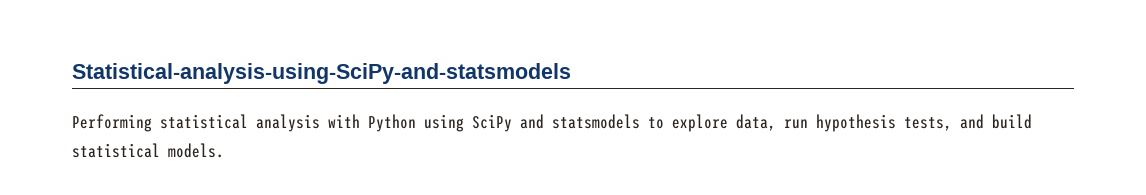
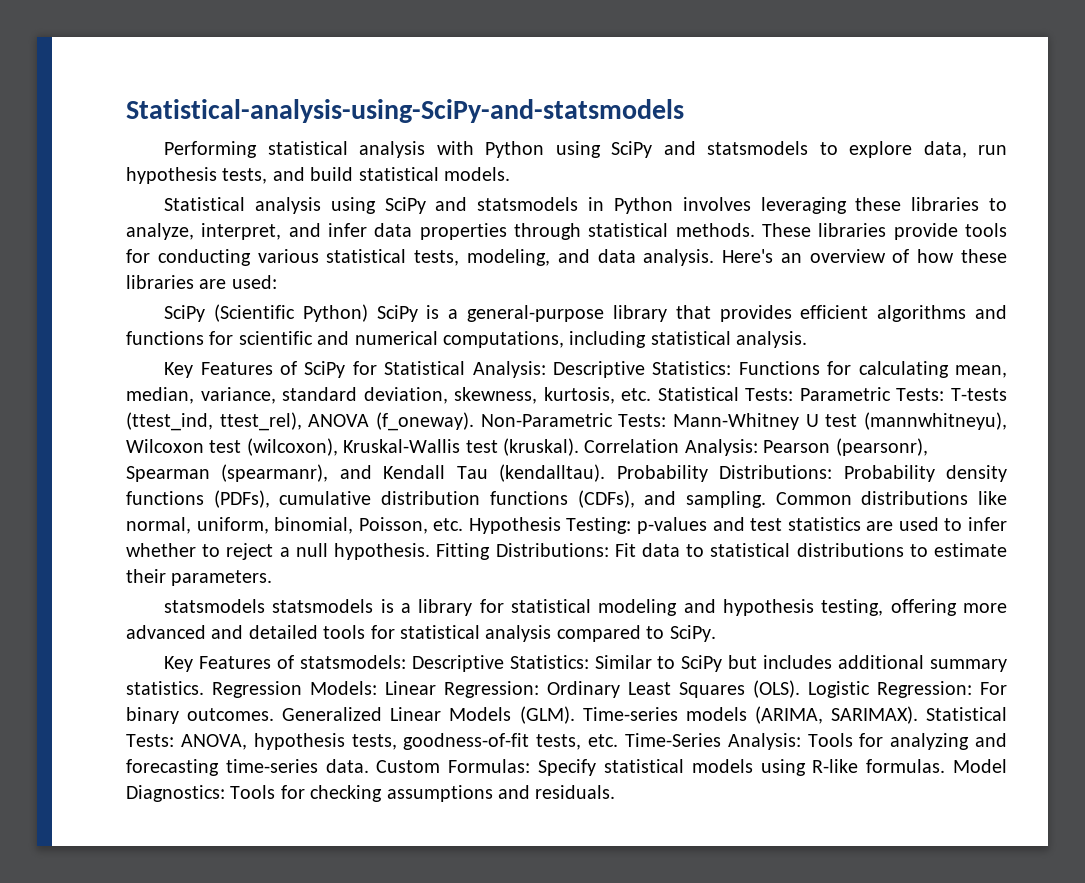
(224, 150) none -> [164,197,1007,214] [126,223,1008,240] [126,249,1008,266] [126,275,277,289] [164,304,1007,322] [126,331,808,348] [164,361,1008,378] [126,387,1007,404] [126,412,1007,431] [126,438,928,456] [126,464,1008,482] [126,490,1008,508] [126,517,1007,534] [126,543,1007,560] [126,569,273,586] [164,599,1007,616] [126,625,716,642] [164,655,1007,672] [126,680,1007,698] [126,706,1008,724] [126,733,1008,750] [126,759,1008,776] [126,785,616,802] // Statistical analysis using SciPy and statsmodels in Python involves leveraging these libraries to analyze, interpret, and infer data properties through statistical methods. These libraries provide tools for conducting various statistical tests, modeling, and data analysis. Here's an overview of how these libraries are used: // SciPy (Scientific Python) SciPy is a general-purpose library that provides efficient algorithms and functions for scientific and numerical computations, including statistical analysis. // Key Features of SciPy for Statistical Analysis: Descriptive Statistics: Functions for calculating mean, median, variance, standard deviation, skewness, kurtosis, etc. Statistical Tests: Parametric Tests: T-tests (ttest_ind, ttest_rel), ANOVA (f_oneway). Non-Parametric Tests: Mann-Whitney U test (mannwhitneyu), Wilcoxon test (wilcoxon), Kruskal-Wallis test (kruskal). Correlation Analysis: Pearson (pearsonr), Spearman (spearmanr), and Kendall Tau (kendalltau). Probability Distributions: Probability density functions (PDFs), cumulative distribution functions (CDFs), and sampling. Common distributions like normal, uniform, binomial, Poisson, etc. Hypothesis Testing: p-values and test statistics are used to infer whether to reject a null hypothesis. Fitting Distributions: Fit data to statistical distributions to estimate their parameters. // statsmodels statsmodels is a library for statistical modeling and hypothesis testing, offering more advanced and detailed tools for statistical analysis compared to SciPy. // Key Features of statsmodels: Descriptive Statistics: Similar to SciPy but includes additional summary statistics. Regression Models: Linear Regression: Ordinary Least Squares (OLS). Logistic Regression: For binary outcomes. Generalized Linear Models (GLM). Time-series models (ARIMA, SARIMAX). Statistical Tests: ANOVA, hypothesis tests, goodness-of-fit tests, etc. Time-Series Analysis: Tools for analyzing and forecasting time-series data. Custom Formulas: Specify statistical models using R-like formulas. Model Diagnostics: Tools for checking assumptions and residuals.

